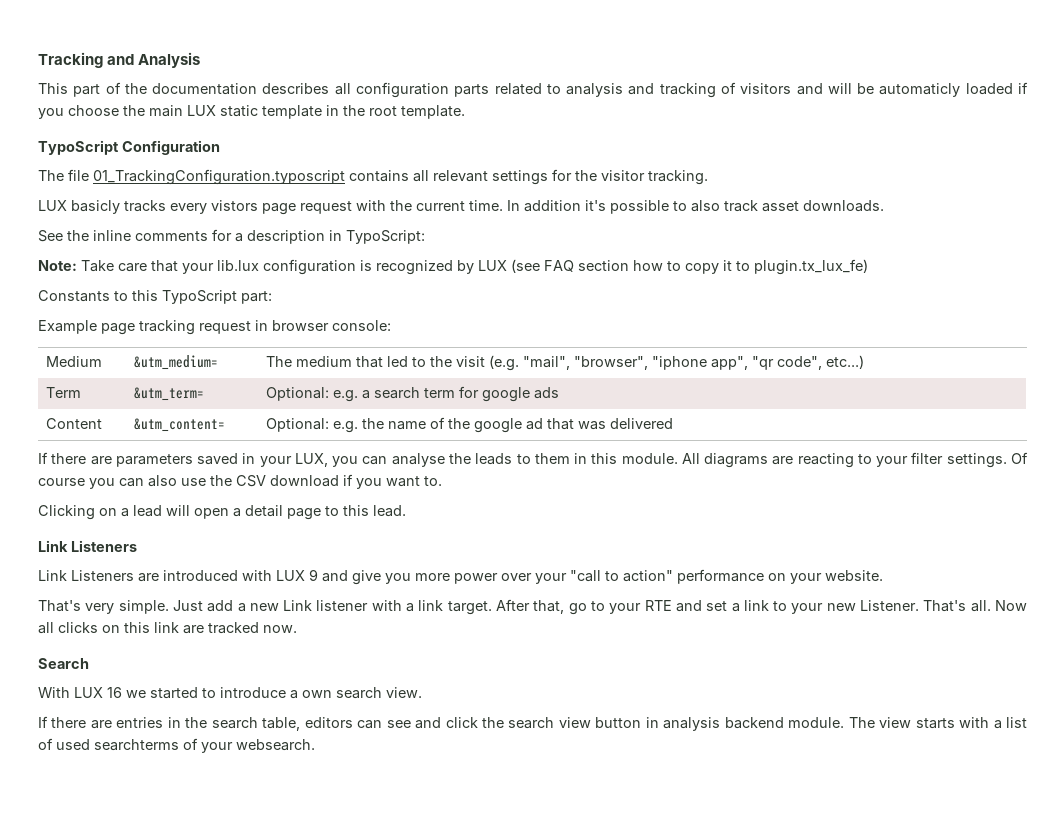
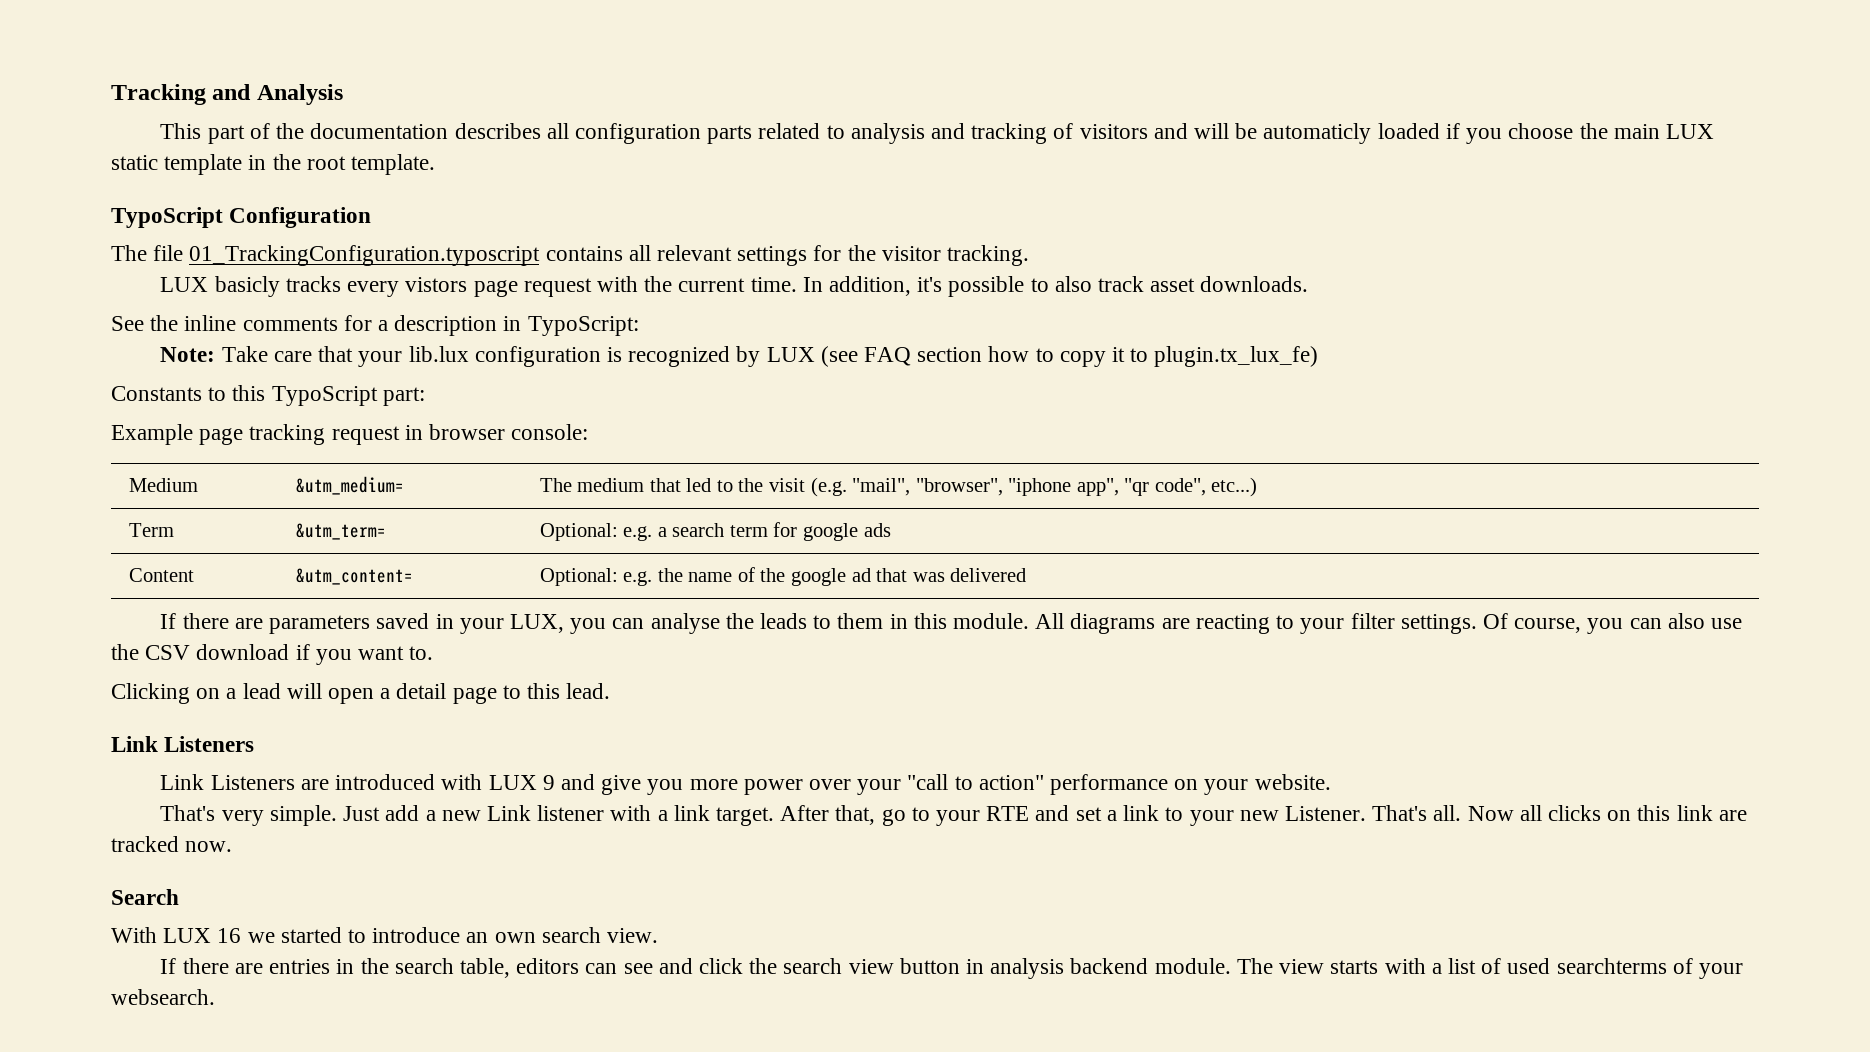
[524,200,581,212] addition -> [828,276,911,296] addition,
[38,478,85,486] course -> [1514,618,1582,633] course,
[290,690,298,699] a -> [466,932,489,943] an

